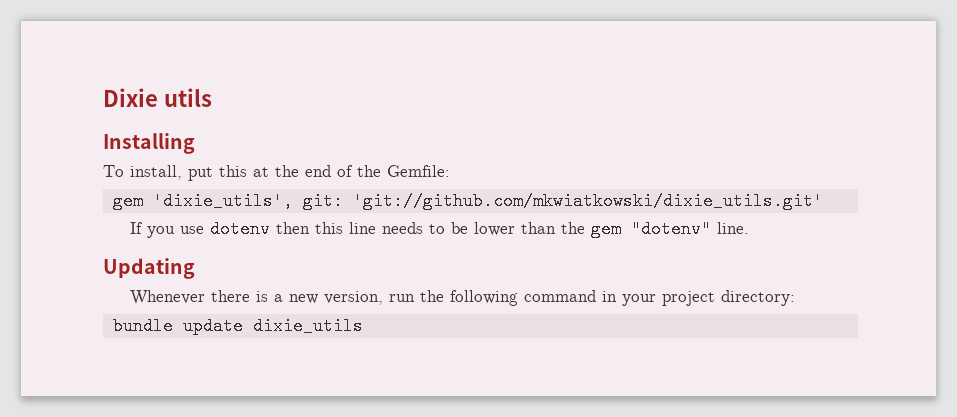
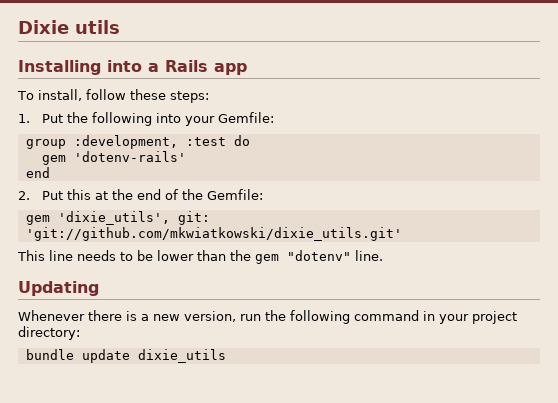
[103,165,213,181] // To install, put -> [107,60,247,75] [17,89,209,103] [18,112,274,126] [25,135,250,149] [41,151,186,165] [25,167,50,178] [18,191,63,200] into a Rails app // To install, follow these steps: // 1. Put the following into your Gemfile: // group :development, :test do // gem 'dotenv-rails' // end // 2. Put
[129,220,343,238] If you use dotenv then this -> [17,250,45,261] This

